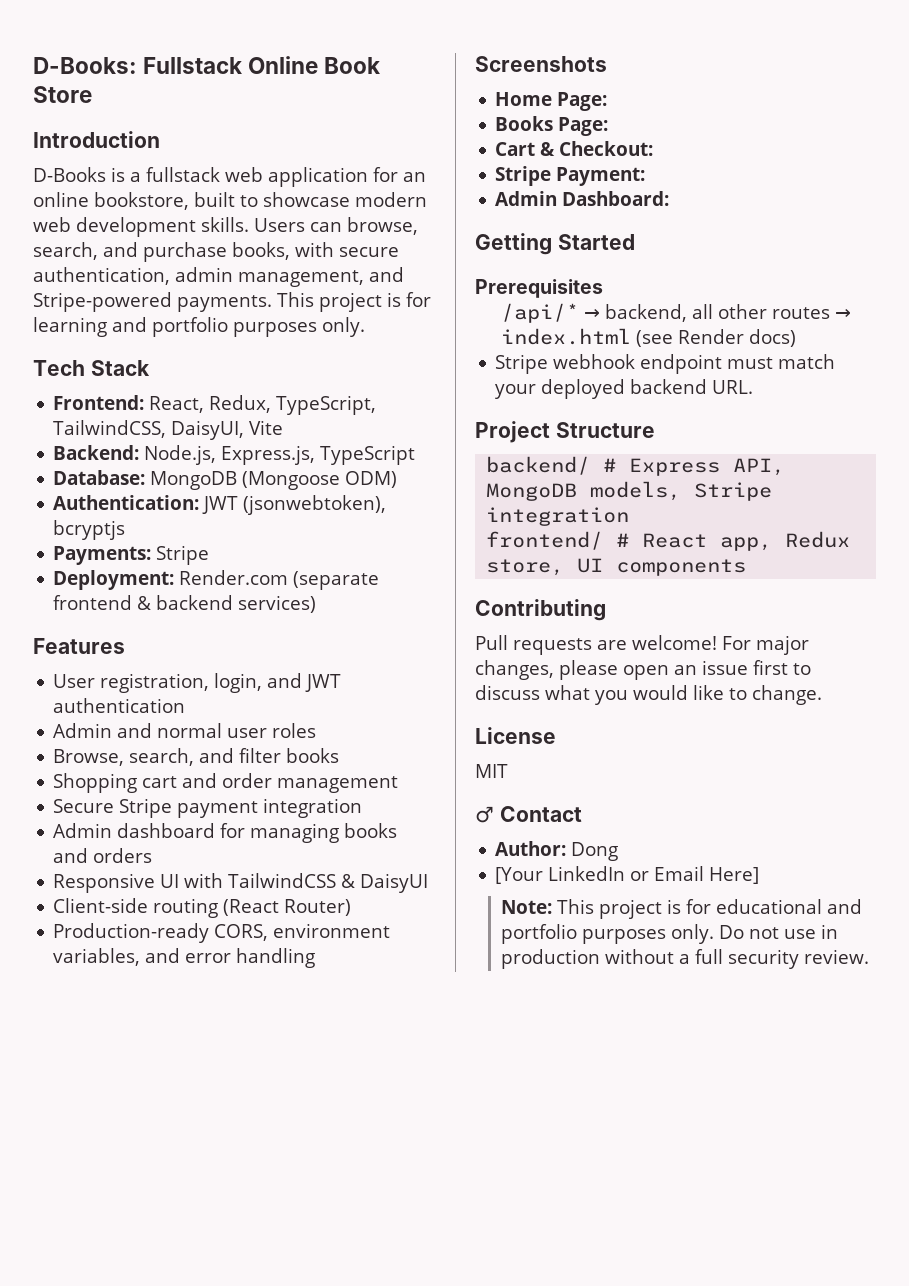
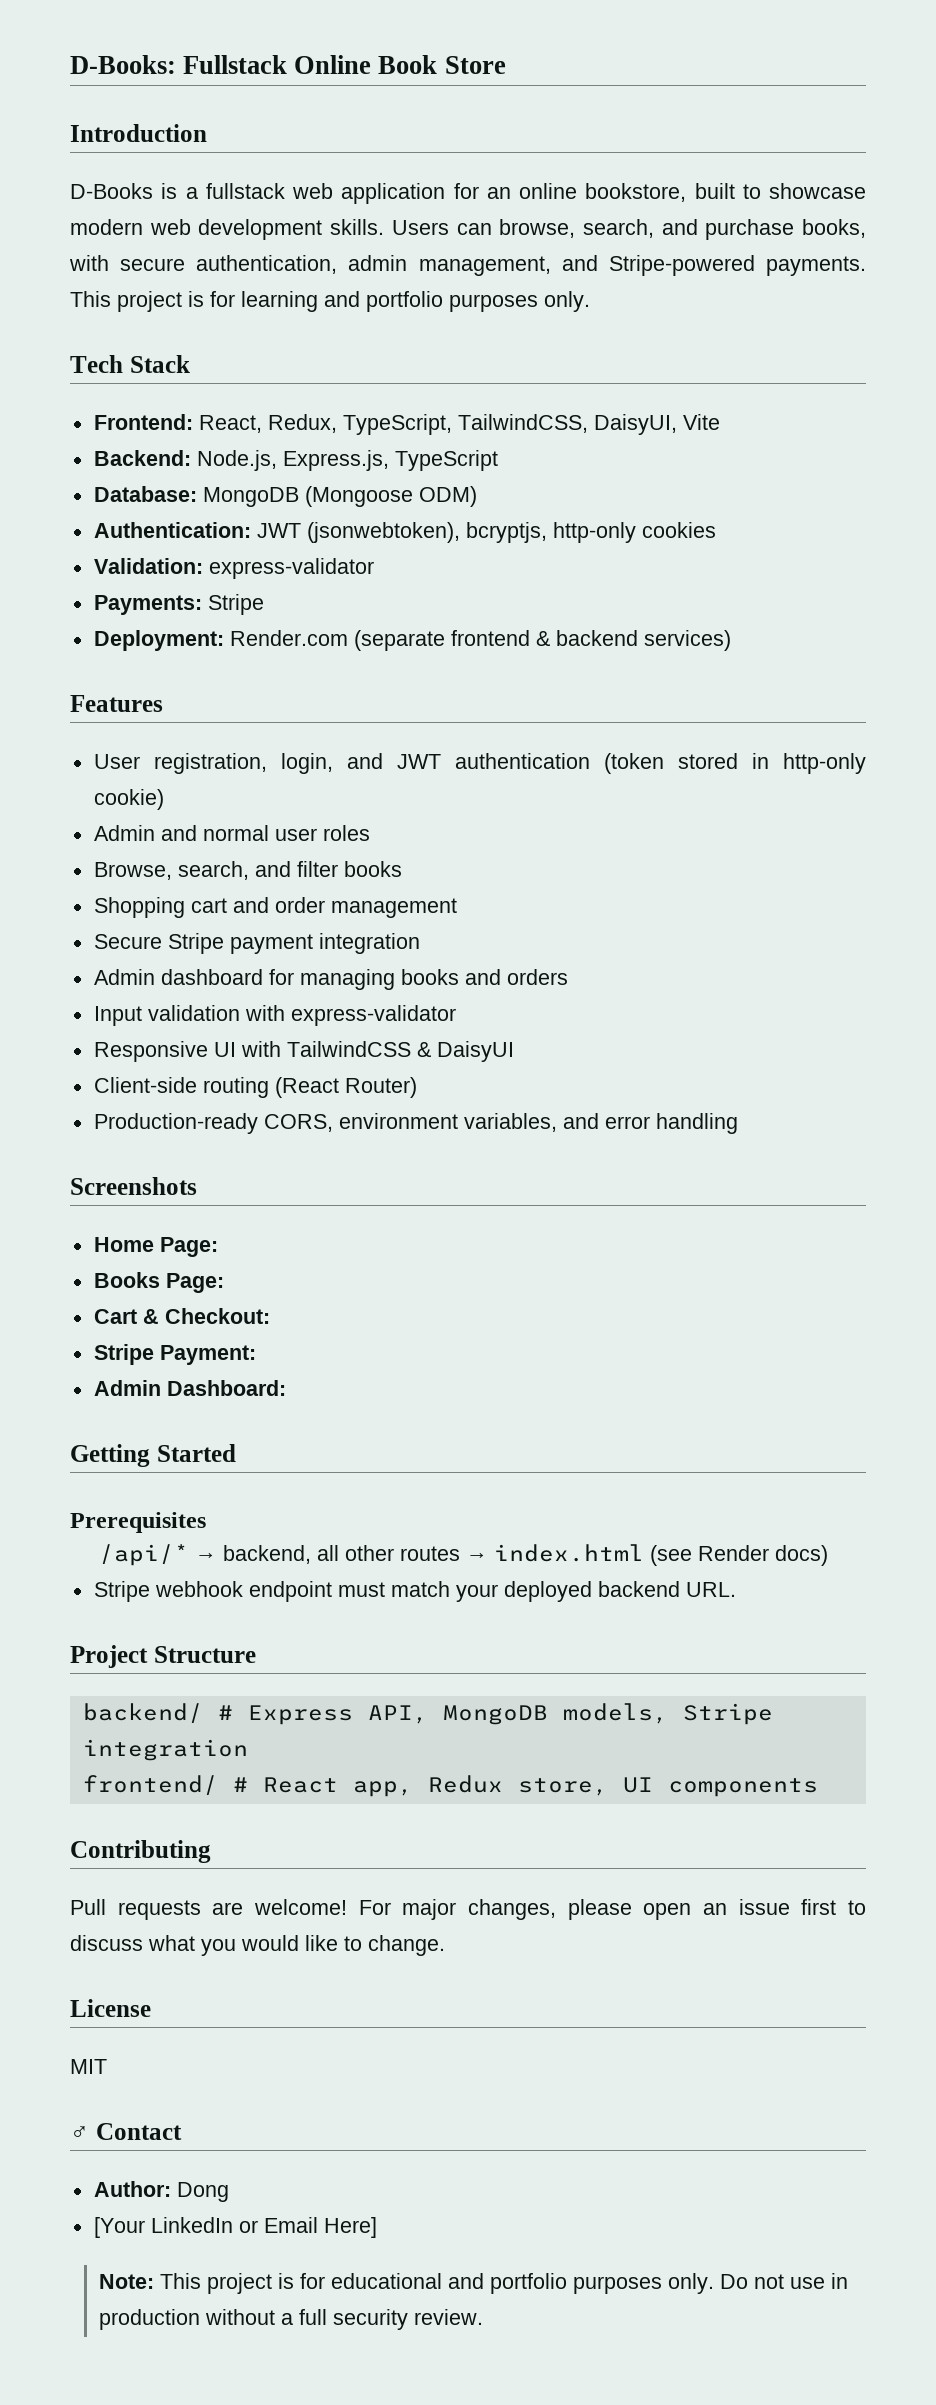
[53,520,126,540] bcryptjs -> [465,522,716,543] [93,558,374,579] bcryptjs, http-only cookies // Validation: express-validator
(186, 705) none -> [603,753,866,774] [93,789,164,810] (token stored in http-only cookie)
(153, 855) none -> [93,1005,456,1026] // Input validation with express-validator

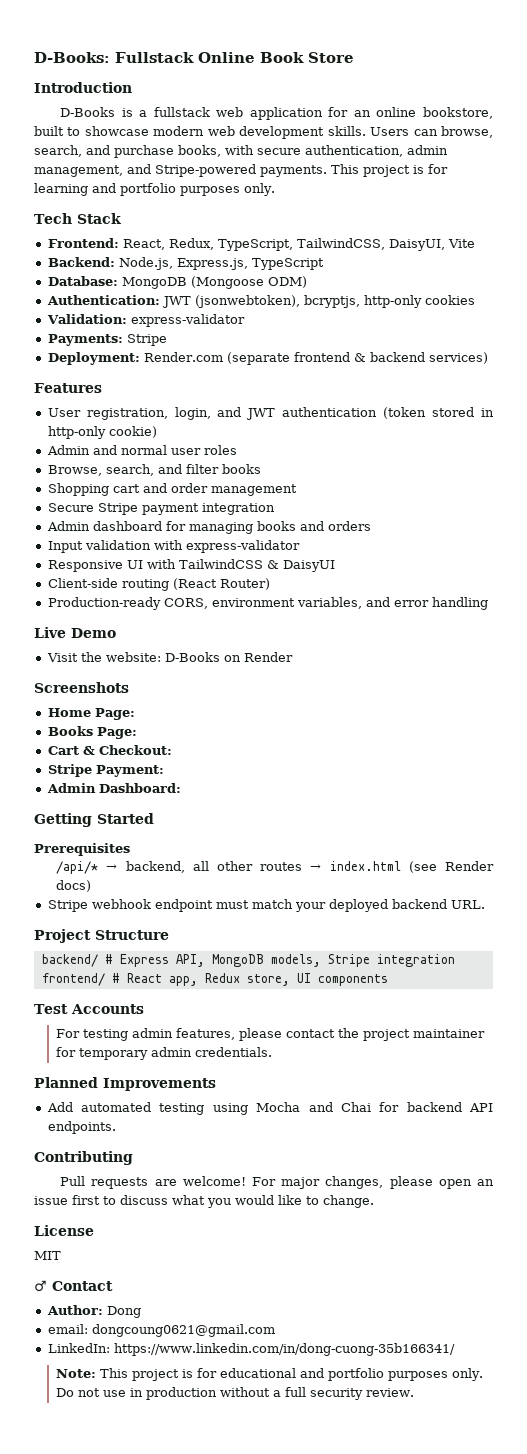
(738, 1123) none -> [34,627,116,638] [46,652,293,662] // Live Demo // Visit the website: D-Books on Render
(818, 1787) none -> [34,1004,144,1014] [56,1028,486,1041] [56,1047,273,1060] [34,1077,216,1091] [46,1102,493,1115] [47,1121,116,1134] // Test Accounts // For testing admin features, please contact the project maintainer for temporary admin credentials. // Planned Improvements // Add automated testing using Mocha and Chai for backend API endpoints.
[93,2217,377,2238] [Your LinkedIn or Email Here] -> [47,1324,275,1337] [47,1343,455,1356] email: dongcoung0621@gmail.com // LinkedIn: https://www.linkedin.com/in/dong-cuong-35b166341/

